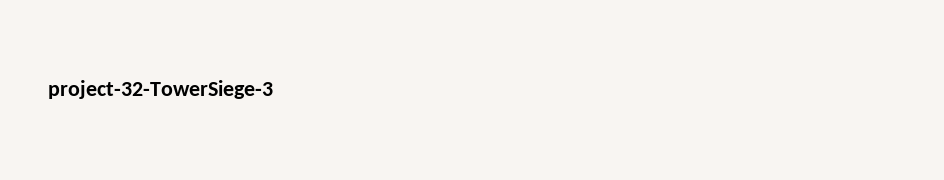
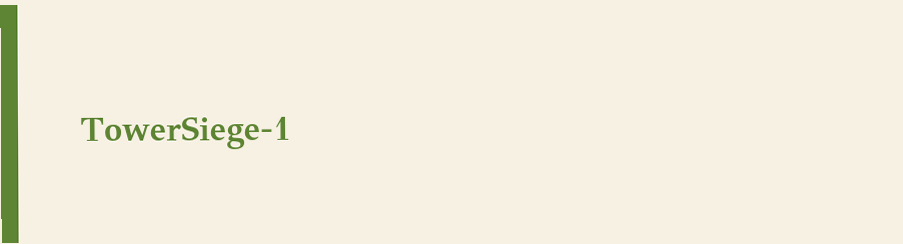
[48,80,273,99] project-32-TowerSiege-3 -> [79,115,292,150] TowerSiege-1

